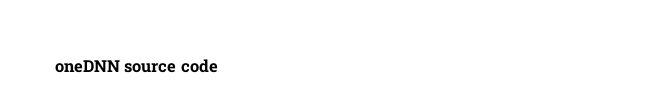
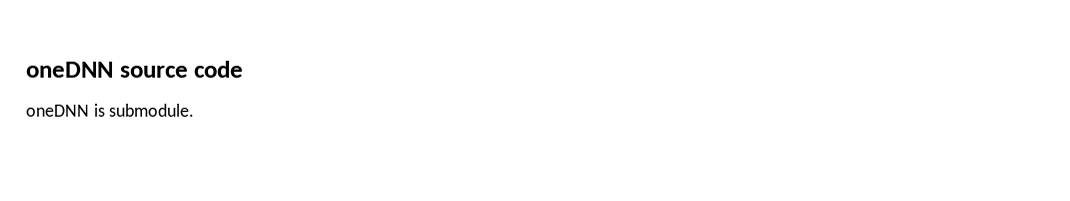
(218, 66) none -> [25,103,195,117] // oneDNN is submodule.

